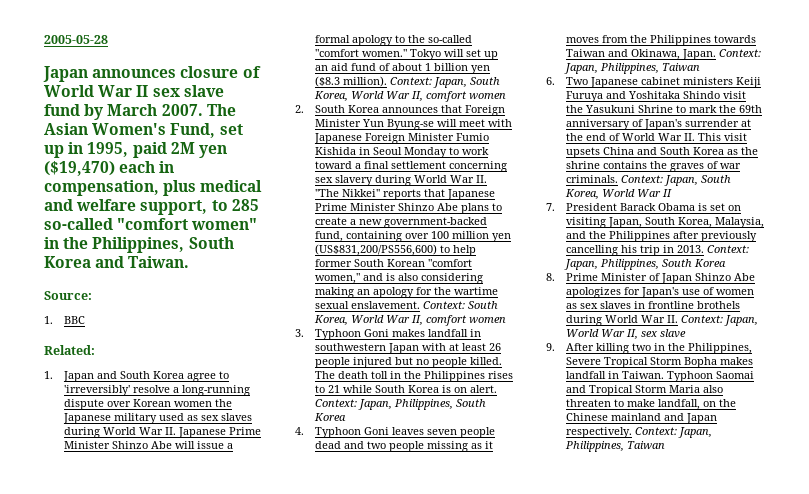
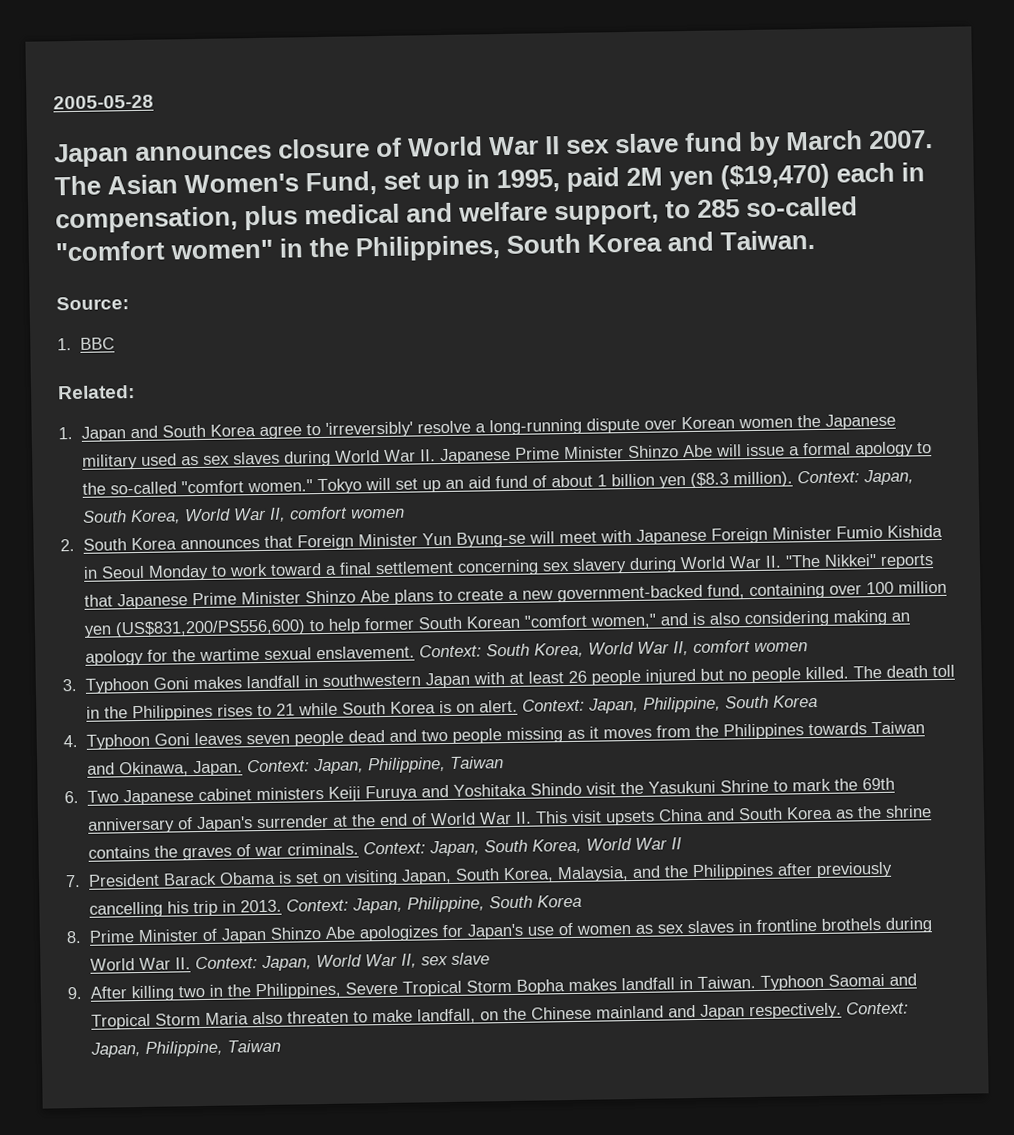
[394,399,454,410] Philippines, -> [642,696,721,713] Philippine,
[600,63,660,74] Philippines, -> [367,757,446,774] Philippine,
[600,259,660,270] Philippines, -> [406,896,485,913] Philippine,
[565,441,625,452] Philippines, -> [144,1040,223,1057] Philippine,

